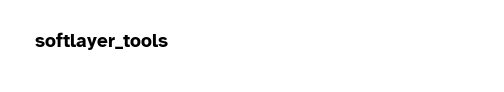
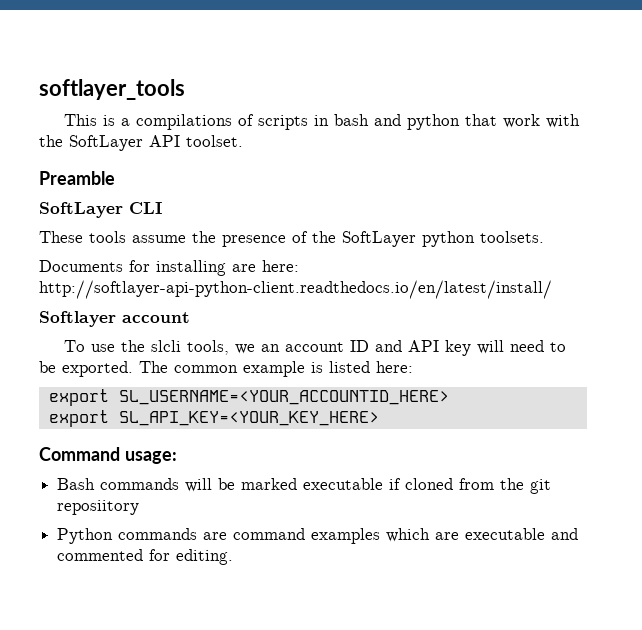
(168, 41) none -> [63,114,580,130] [39,135,243,151] [39,171,115,185] [39,202,162,218] [39,231,544,247] [39,260,299,276] [39,280,552,299] [39,311,190,327] [63,340,566,356] [39,361,413,377] [48,389,449,406] [48,410,379,427] [39,447,177,464] [57,478,552,494] [57,500,140,515] [57,528,579,544] [57,549,234,565] // This is a compilations of scripts in bash and python that work with the SoftLayer API toolset. // Preamble // SoftLayer CLI // These tools assume the presence of the SoftLayer python toolsets. // Documents for installing are here: http://softlayer-api-python-client.readthedocs.io/en/latest/install/ // Softlayer account // To use the slcli tools, we an account ID and API key will need to be exported. The common example is listed here: // export SL_USERNAME=<YOUR_ACCOUNTID_HERE> // export SL_API_KEY=<YOUR_KEY_HERE> // Command usage: // Bash commands will be marked executable if cloned from the git reposiitory // Python commands are command examples which are executable and commented for editing.

